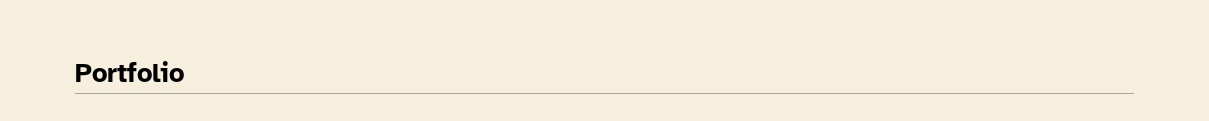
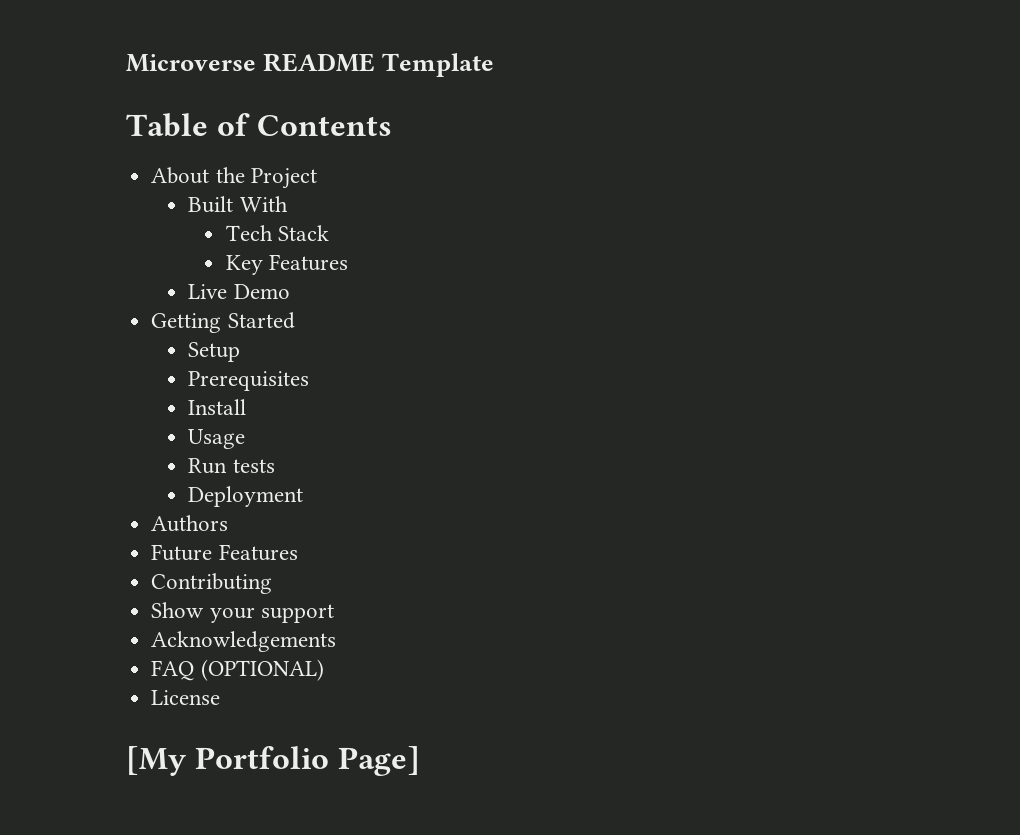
[75,61,184,82] Portfolio -> [126,53,495,77] [126,113,392,137] [151,167,317,189] [188,196,288,213] [225,225,329,241] [225,254,348,275] [188,284,290,299] [151,312,295,333] [188,342,241,362] [188,371,310,391] [188,399,247,415] [188,429,246,449] [188,458,275,474] [188,486,304,507] [151,515,229,532] [151,544,298,561] [151,573,273,594] [151,602,334,623] [151,631,337,652] [151,659,324,681] [151,690,221,705] [126,746,420,776] Microverse README Template // Table of Contents // About the Project // Built With // Tech Stack // Key Features // Live Demo // Getting Started // Setup // Prerequisites // Install // Usage // Run tests // Deployment // Authors // Future Features // Contributing // Show your support // Acknowledgements // FAQ (OPTIONAL) // License // [My Portfolio Page]

